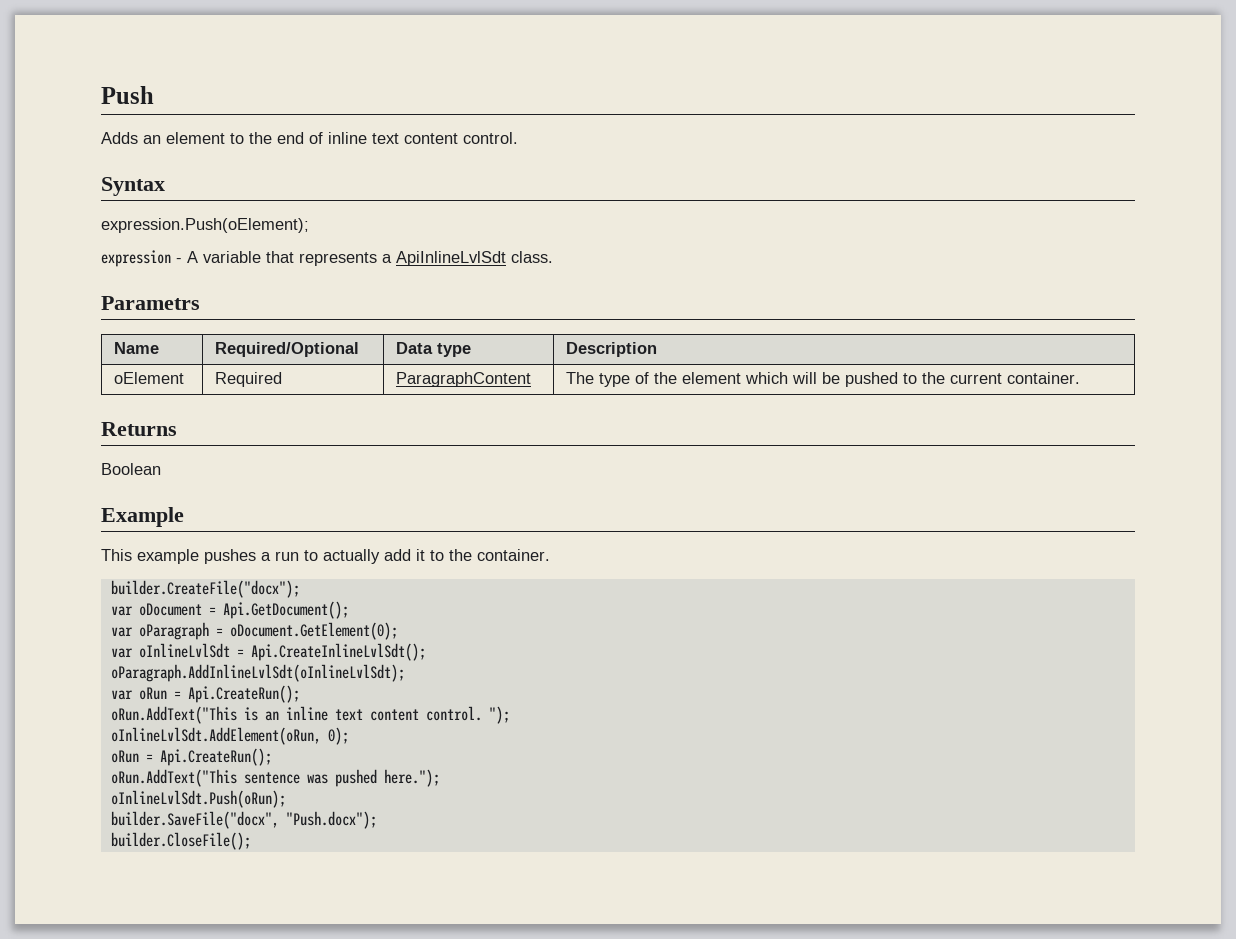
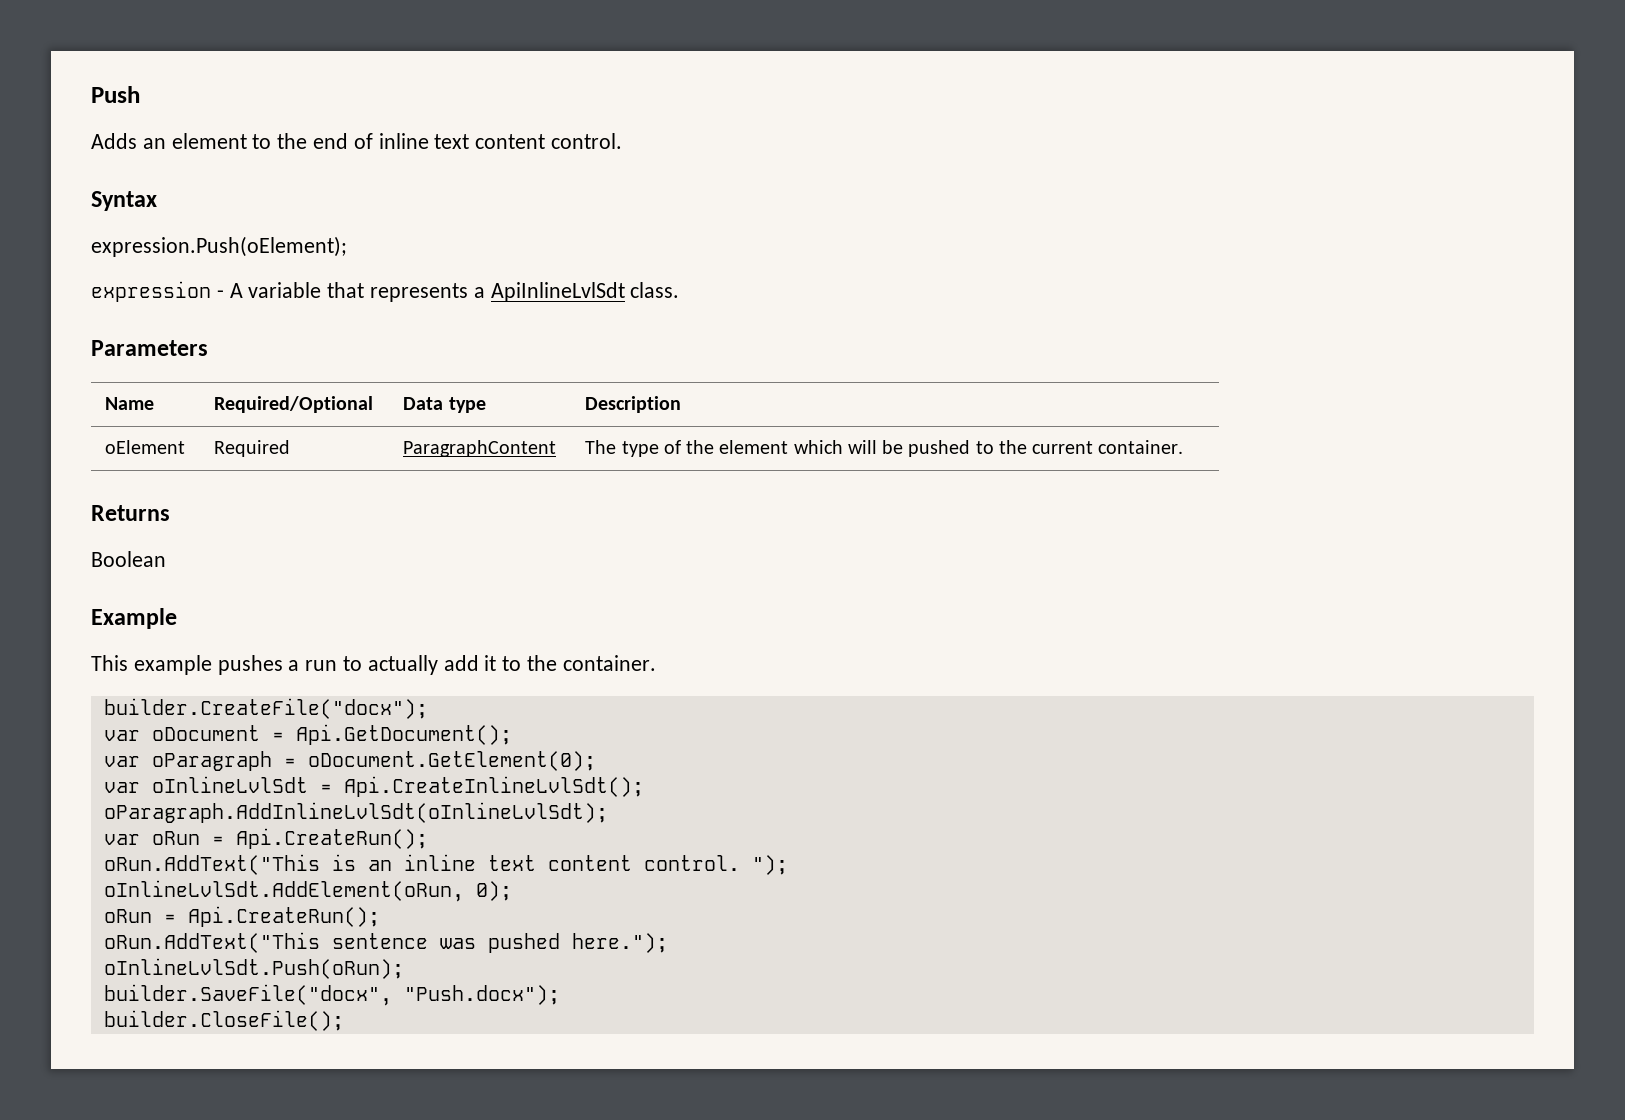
[101,296,200,310] Parametrs -> [91,340,208,356] Parameters

